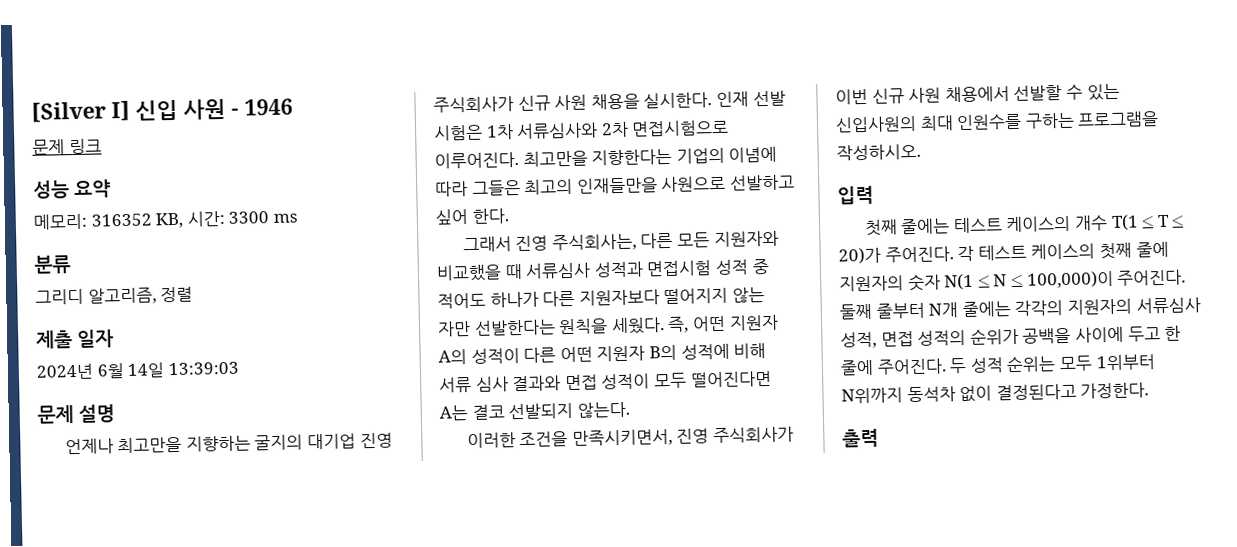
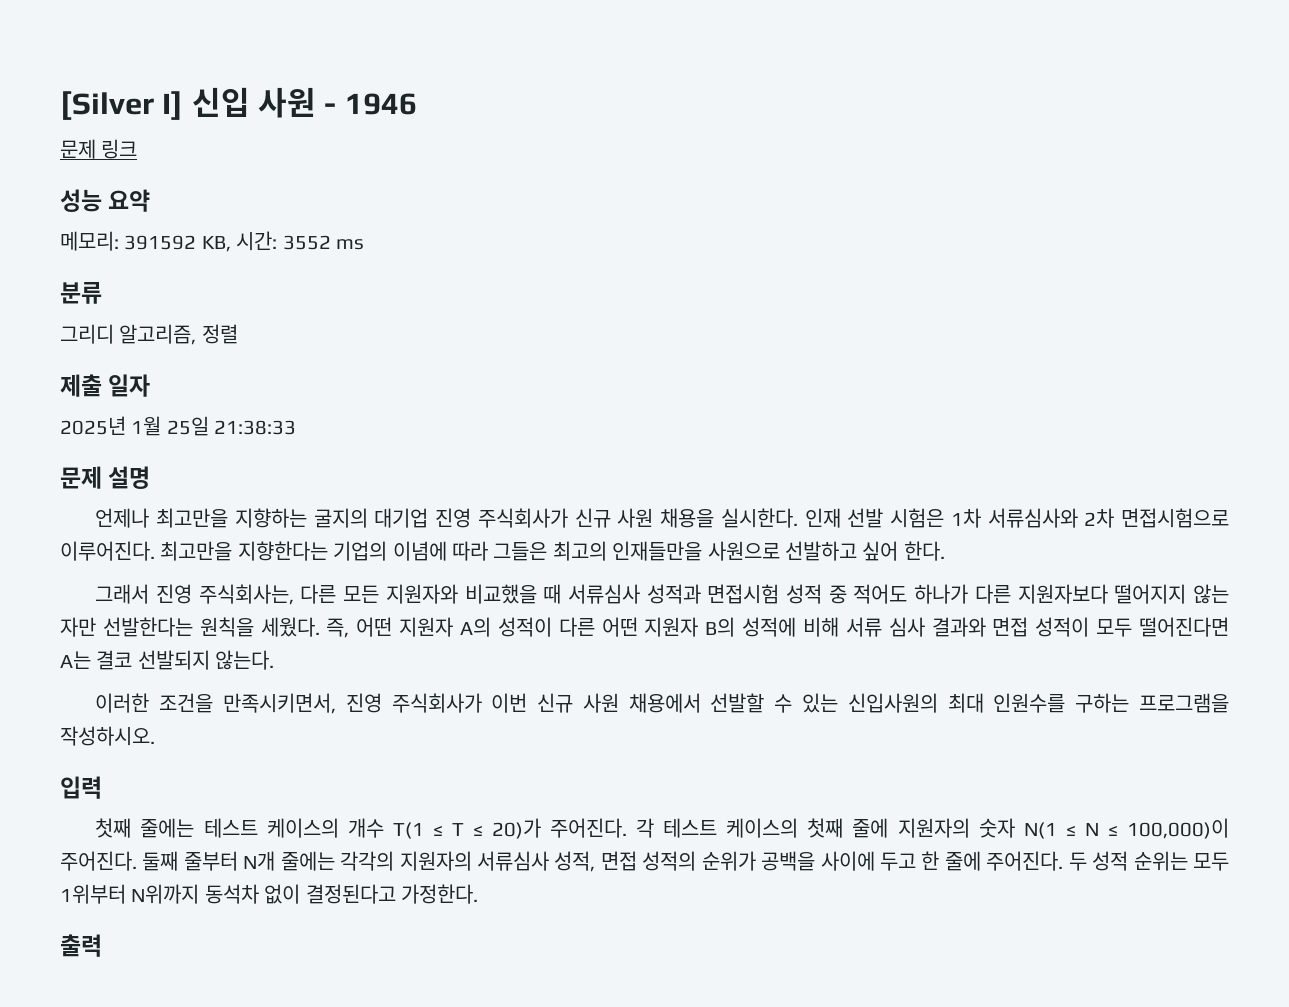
[90,213,152,227] 316352 -> [124,235,197,250] 391592
[228,211,270,224] 3300 -> [282,235,331,250] 3552
[36,361,239,380] 2024년 6월 14일 13:39:03 -> [60,416,297,436] 2025년 1월 25일 21:38:33

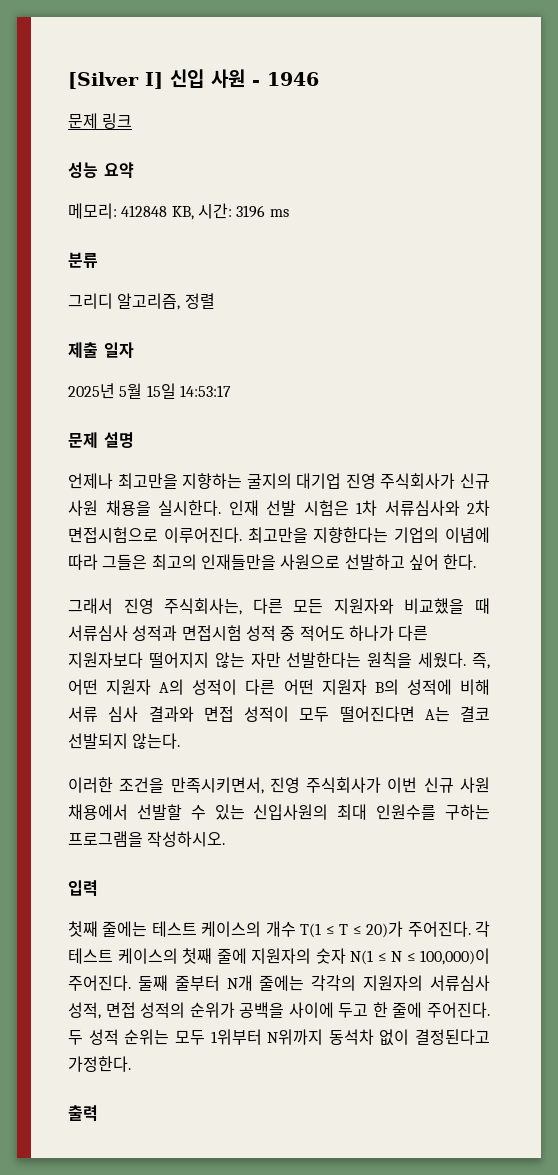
[124,235,197,250] 391592 -> [121,205,168,217] 412848
[282,235,331,250] 3552 -> [236,205,266,218] 3196
[131,416,297,436] 1월 25일 21:38:33 -> [119,383,231,399] 5월 15일 14:53:17

